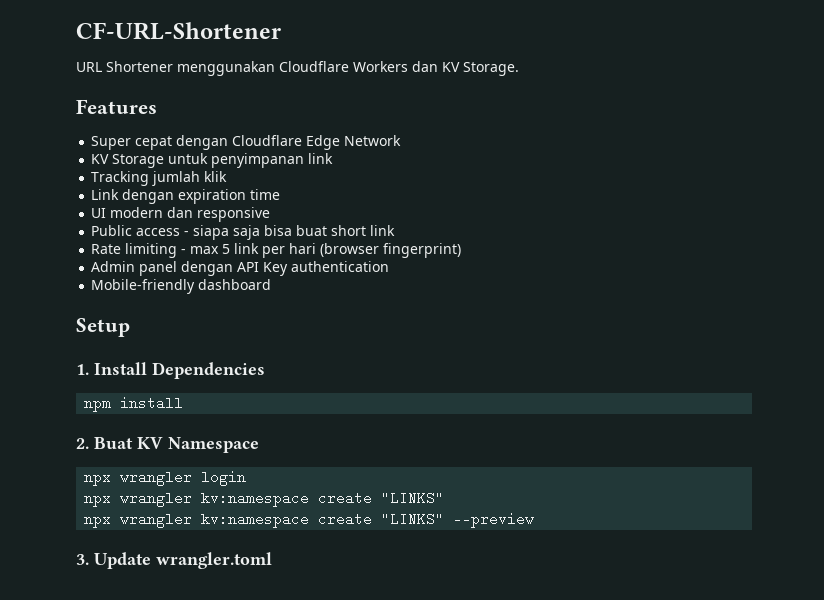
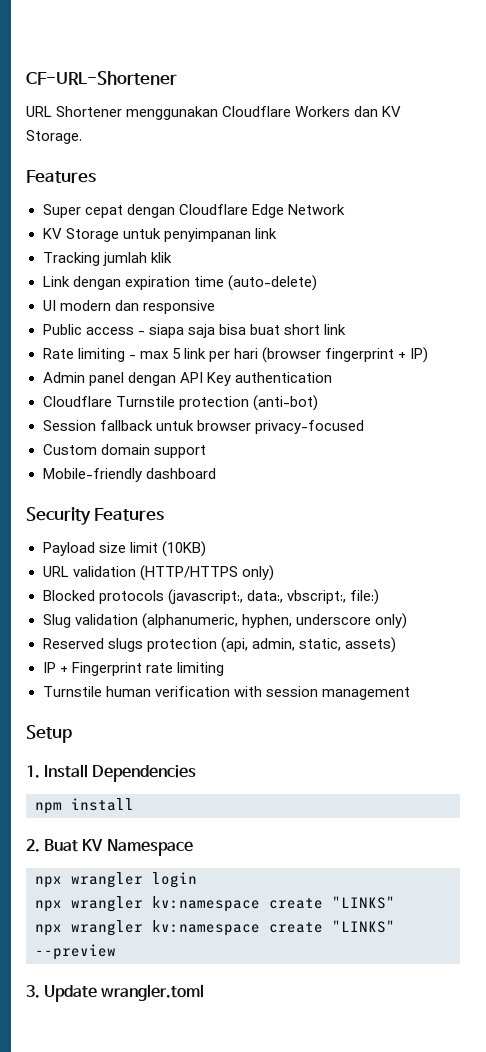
(281, 194) none -> [227,275,317,291] (auto-delete)
[383,243,462,258] fingerprint) -> [324,347,429,363] fingerprint + IP)
[91,279,272,294] Mobile-friendly dashboard -> [42,395,318,411] [42,420,364,434] [42,444,206,458] [42,468,216,482] [26,507,165,525] [42,541,206,557] [42,565,274,581] [42,589,379,605] [42,613,407,629] [42,637,396,653] [42,662,224,676] [42,686,410,700] Cloudflare Turnstile protection (anti-bot) // Session fallback untuk browser privacy-focused // Custom domain support // Mobile-friendly dashboard // Security Features // Payload size limit (10KB) // URL validation (HTTP/HTTPS only) // Blocked protocols (javascript:, data:, vbscript:, file:) // Slug validation (alphanumeric, hyphen, underscore only) // Reserved slugs protection (api, admin, static, assets) // IP + Fingerprint rate limiting // Turnstile human verification with session management

